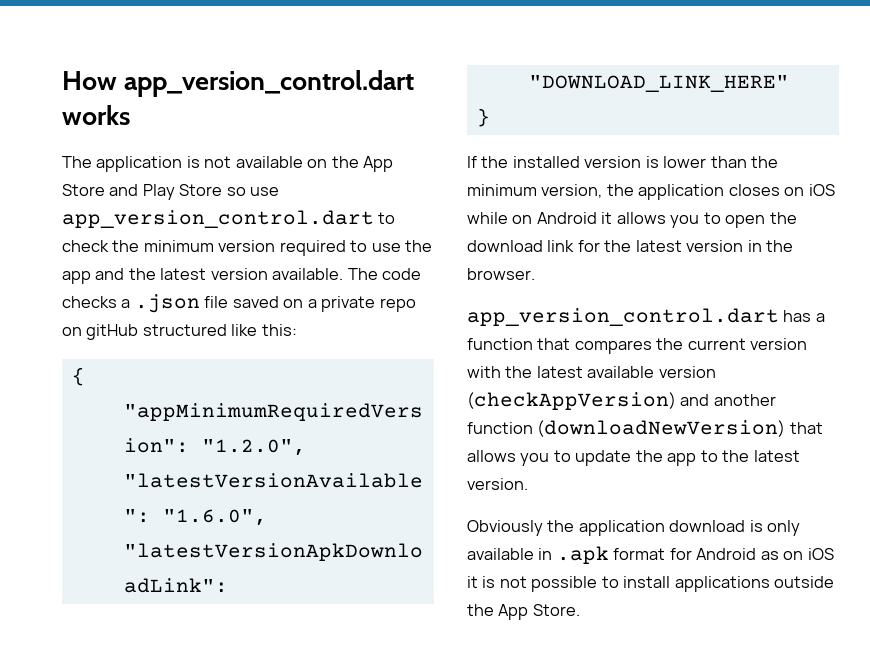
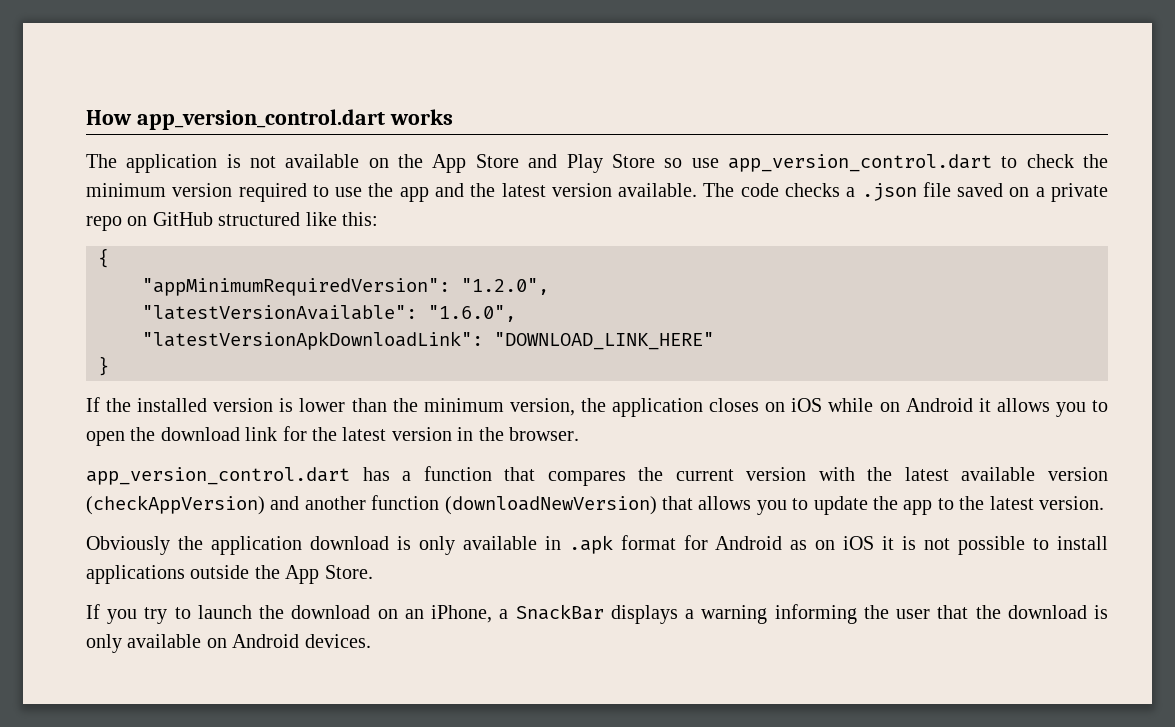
[86,324,139,340] gitHub -> [152,212,213,226] GitHub
(580, 610) none -> [86,604,1108,624] [86,634,371,653] // If you try to launch the download on an iPhone, a SnackBar displays a warning informing the user that the download is only available on Android devices.

